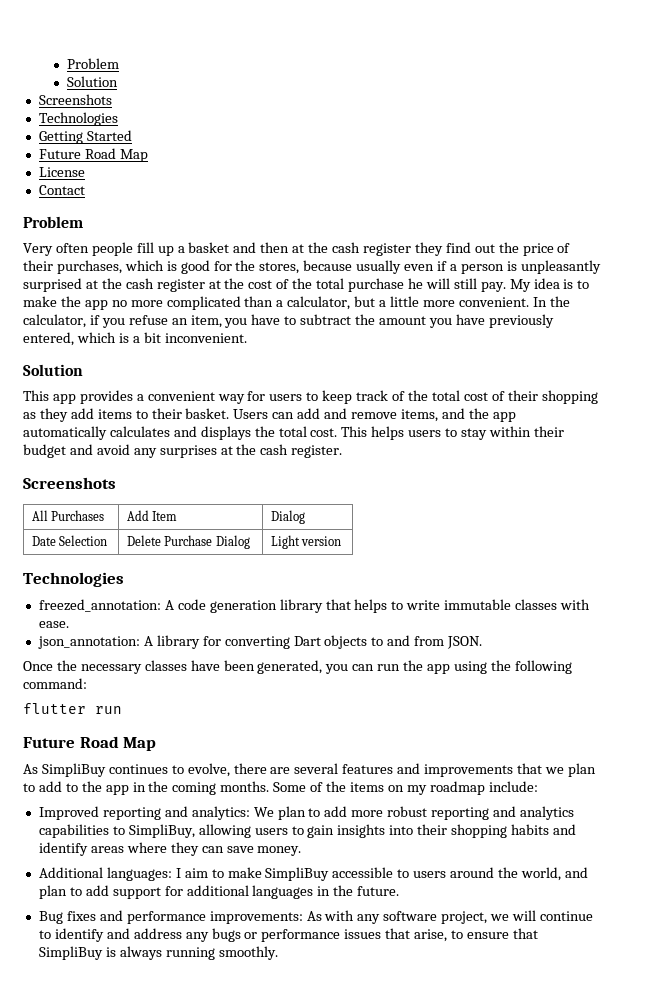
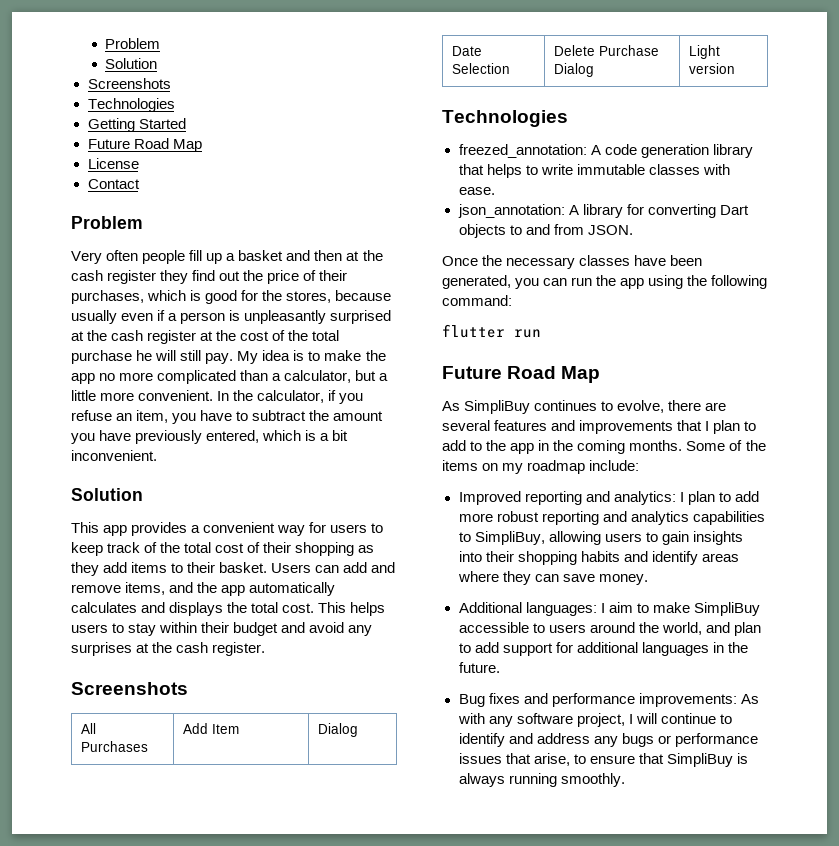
[544,767,564,774] we -> [705,421,710,431] I
[253,807,274,817] We -> [679,492,684,502] I
[490,914,510,921] we -> [628,714,633,724] I

